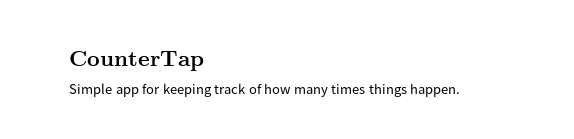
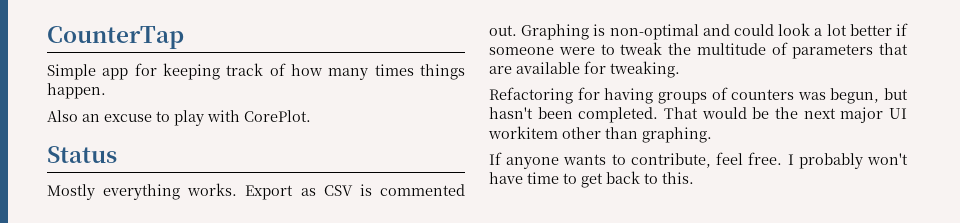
(461, 90) none -> [47,110,311,126] [47,146,117,163] [47,183,466,200] [489,23,908,40] [489,42,908,59] [489,61,680,78] [489,87,908,104] [489,107,907,123] [488,126,712,143] [489,152,908,169] [489,171,694,188] // Also an excuse to play with CorePlot. // Status // Mostly everything works. Export as CSV is commented out. Graphing is non-optimal and could look a lot better if someone were to tweak the multitude of parameters that are available for tweaking. // Refactoring for having groups of counters was begun, but hasn't been completed. That would be the next major UI workitem other than graphing. // If anyone wants to contribute, feel free. I probably won't have time to get back to this.

